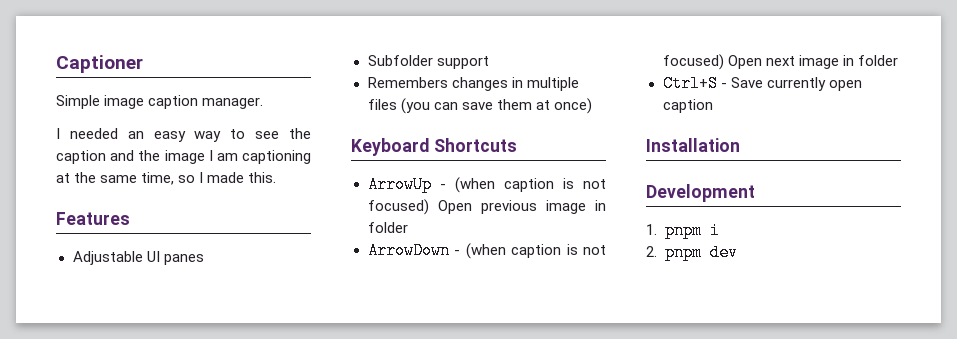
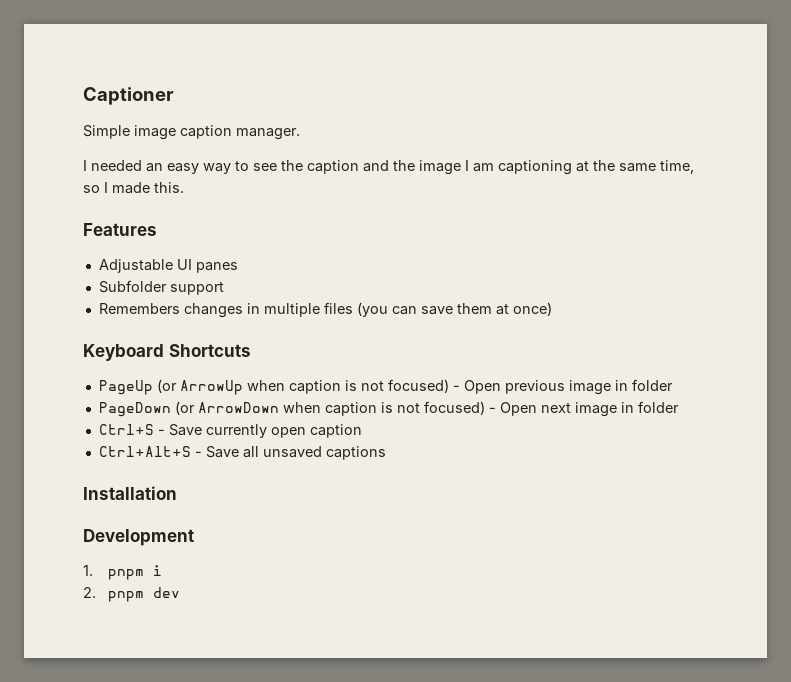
[367,176,606,193] [367,199,429,215] ArrowUp - (when caption is not focused) -> [98,379,460,395] PageUp (or ArrowUp when caption is not focused) -
[367,242,606,259] [662,54,724,70] ArrowDown - (when caption is not focused) -> [98,401,496,417] PageDown (or ArrowDown when caption is not focused) -
(713, 106) none -> [98,446,386,460] // Ctrl+Alt+S - Save all unsaved captions

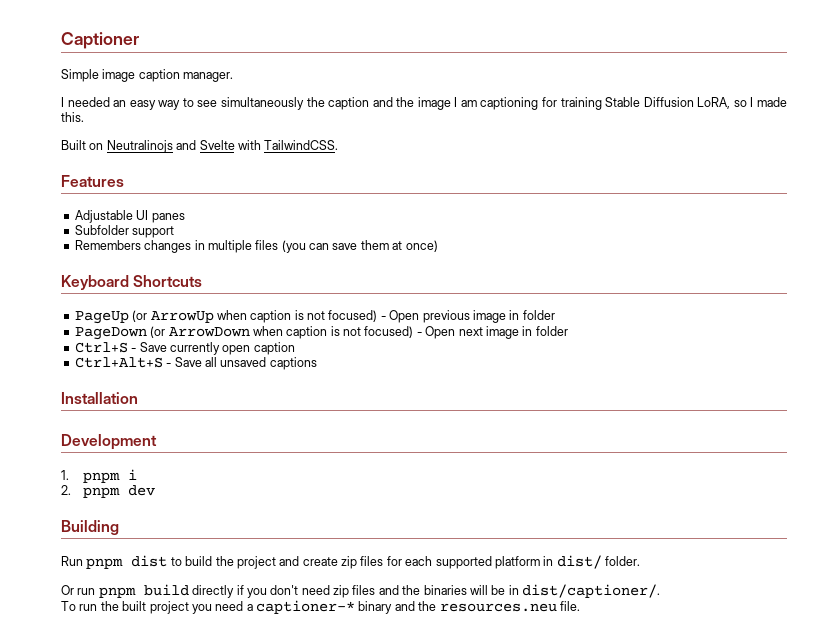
(277, 167) none -> [220,97,304,110] simultaneously
[576,160,694,174] at the same time, -> [542,97,731,110] for training Stable Diffusion LoRA,
(184, 187) none -> [61,140,339,153] // Built on Neutralinojs and Svelte with TailwindCSS.
(180, 592) none -> [61,520,119,535] [61,555,640,569] [61,584,660,598] [61,600,580,614] // Building // Run pnpm dist to build the project and create zip files for each supported platform in dist/ folder. // Or run pnpm build directly if you don't need zip files and the binaries will be in dist/captioner/. // To run the built project you need a captioner-* binary and the resources.neu file.

